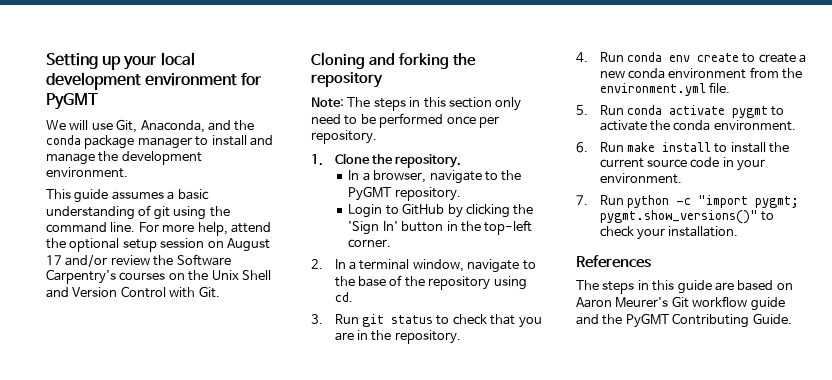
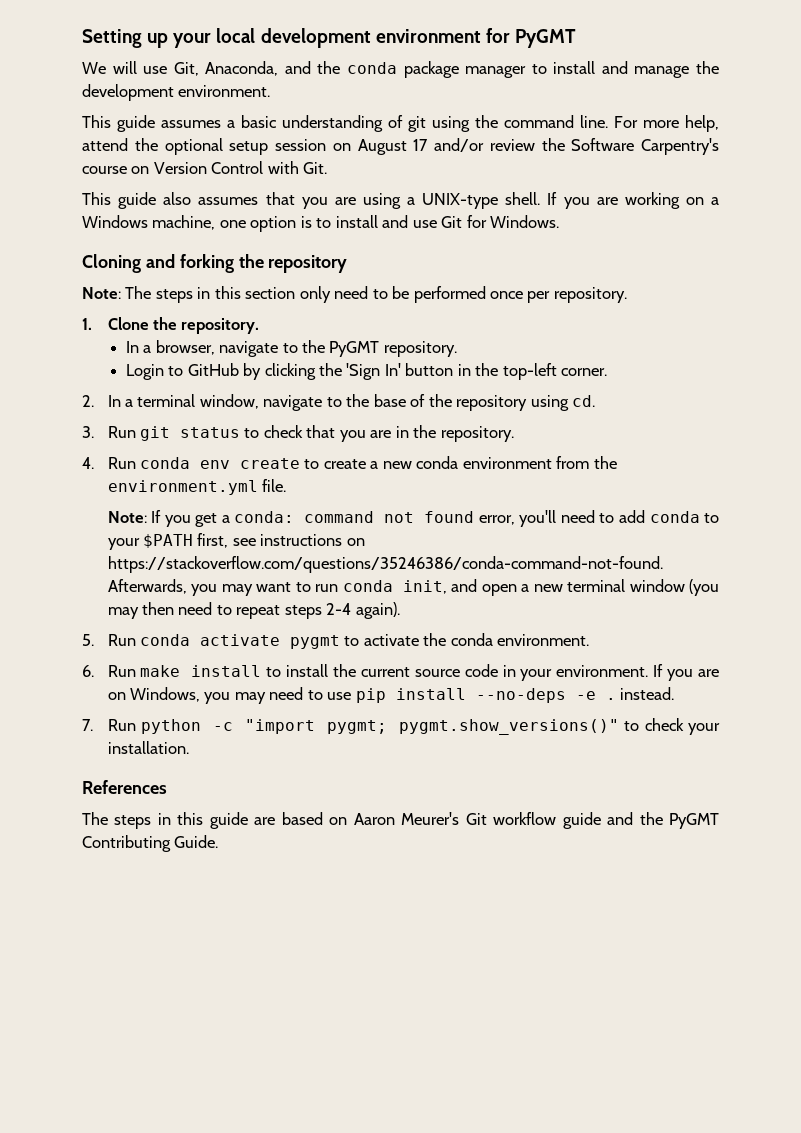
[119,270,271,281] [46,286,220,298] courses on the Unix Shell and Version Control with Git. -> [82,161,328,174] [82,192,719,209] [82,215,560,232] course on Version Control with Git. // This guide also assumes that you are using a UNIX-type shell. If you are working on a Windows machine, one option is to install and use Git for Windows.
(731, 87) none -> [107,510,719,527] [107,533,365,550] [107,556,663,573] [107,579,719,596] [107,602,400,619] // Note: If you get a conda: command not found error, you'll need to add conda to your $PATH first, see instructions on https://stackoverflow.com/questions/35246386/conda-command-not-found. Afterwards, you may want to run conda init, and open a new terminal window (you may then need to repeat steps 2-4 again).
(682, 178) none -> [653,664,719,681] [107,687,675,704] If you are on Windows, you may need to use pip install --no-deps -e . instead.

